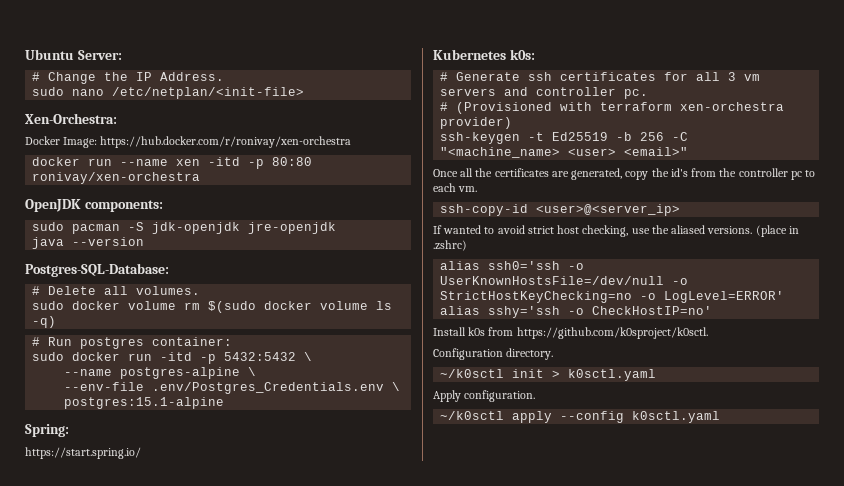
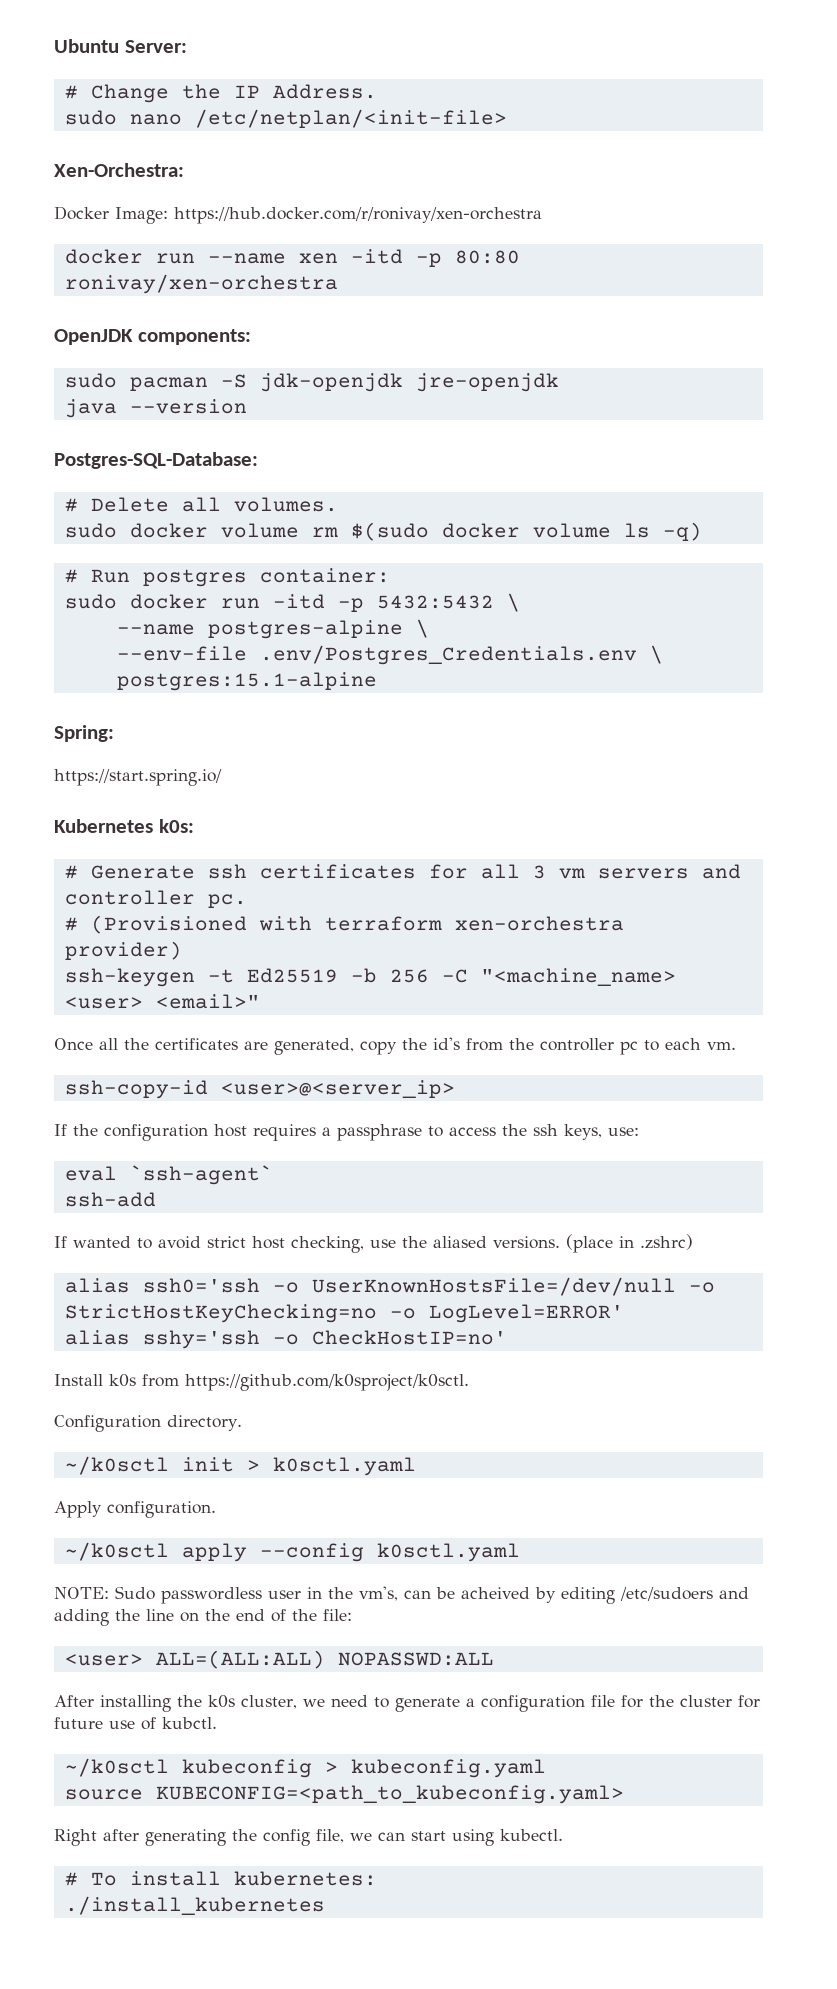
(681, 210) none -> [54,1124,639,1141] [64,1165,273,1185] [64,1192,156,1207] // If the configuration host requires a passphrase to access the ssh keys, use: // eval `ssh-agent` // ssh-add
(721, 417) none -> [54,1586,749,1604] [54,1609,352,1626] [64,1650,494,1669] [54,1695,760,1712] [54,1717,217,1730] [64,1758,546,1778] [64,1785,624,1804] [54,1829,563,1846] [64,1871,377,1886] [64,1896,325,1915] // NOTE: Sudo passwordless user in the vm's, can be acheived by editing /etc/sudoers and adding the line on the end of the file: // <user> ALL=(ALL:ALL) NOPASSWD:ALL // After installing the k0s cluster, we need to generate a configuration file for the cluster for future use of kubctl. // ~/k0sctl kubeconfig > kubeconfig.yaml // source KUBECONFIG=<path_to_kubeconfig.yaml> // Right after generating the config file, we can start using kubectl. // # To install kubernetes: // ./install_kubernetes

